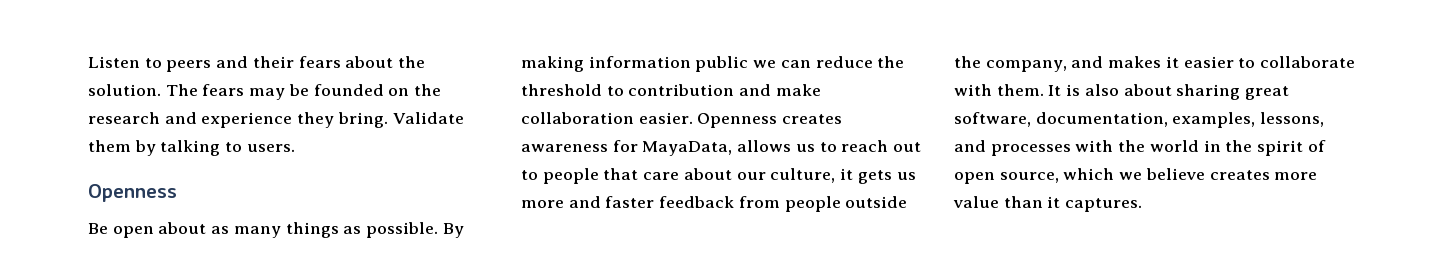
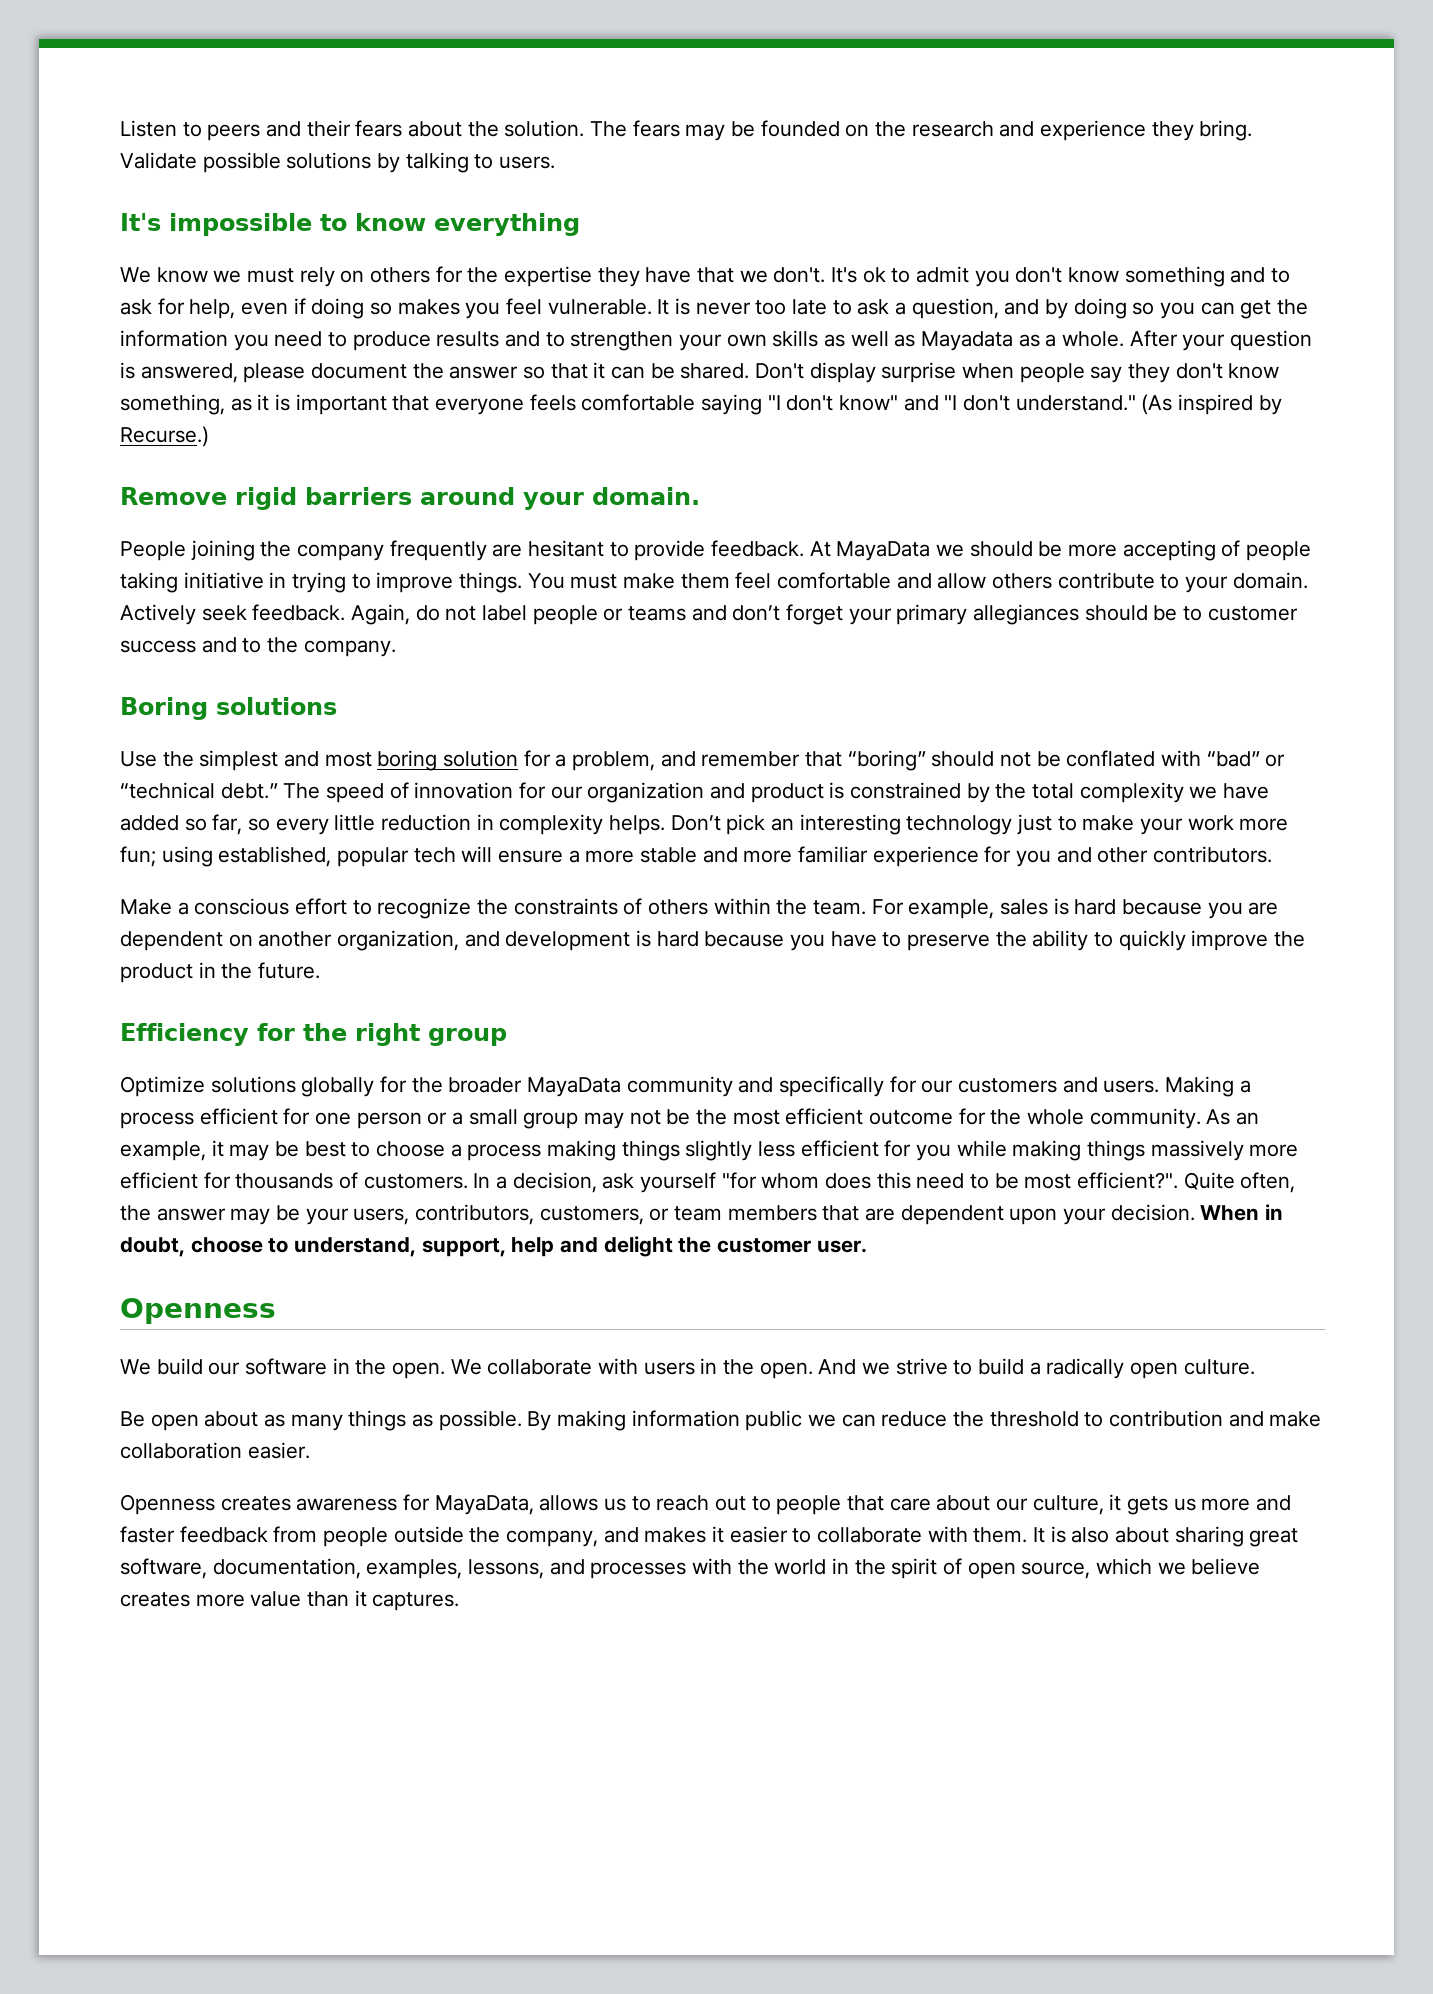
[88,140,131,152] them -> [202,152,372,173] possible solutions
[88,184,177,202] Openness -> [120,213,580,236] [120,266,1291,287] [120,298,1309,319] [120,330,1313,351] [120,362,1280,383] [120,394,1282,415] [120,426,209,447] [120,487,700,510] [120,540,1312,561] [120,572,1308,593] [120,604,1298,625] [120,637,396,657] [120,697,337,720] [120,750,1286,771] [120,782,1270,803] [120,814,1289,835] [120,846,1273,867] [120,898,1279,919] [120,930,1306,951] [120,962,321,983] [120,1023,507,1046] [120,1076,1251,1097] [120,1108,1260,1129] [120,1140,1299,1161] [120,1172,1296,1193] [120,1204,1284,1225] [120,1236,867,1257] [120,1298,276,1324] [120,1358,1255,1379] It's impossible to know everything // We know we must rely on others for the expertise they have that we don't. It's ok to admit you don't know something and to ask for help, even if doing so makes you feel vulnerable. It is never too late to ask a question, and by doing so you can get the information you need to produce results and to strengthen your own skills as well as Mayadata as a whole. After your question is answered, please document the answer so that it can be shared. Don't display surprise when people say they don't know something, as it is important that everyone feels comfortable saying "I don't know" and "I don't understand." (As inspired by Recurse.) // Remove rigid barriers around your domain. // People joining the company frequently are hesitant to provide feedback. At MayaData we should be more accepting of people taking initiative in trying to improve things. You must make them feel comfortable and allow others contribute to your domain. Actively seek feedback. Again, do not label people or teams and don’t forget your primary allegiances should be to customer success and to the company. // Boring solutions // Use the simplest and most boring solution for a problem, and remember that “boring” should not be conflated with “bad” or “technical debt.” The speed of innovation for our organization and product is constrained by the total complexity we have added so far, so every little reduction in complexity helps. Don’t pick an interesting technology just to make your work more fun; using established, popular tech will ensure a more stable and more familiar experience for you and other contributors. // Make a conscious effort to recognize the constraints of others within the team. For example, sales is hard because you are dependent on another organization, and development is hard because you have to preserve the ability to quickly improve the product in the future. // Efficiency for the right group // Optimize solutions globally for the broader MayaData community and specifically for our customers and users. Making a process efficient for one person or a small group may not be the most efficient outcome for the whole community. As an example, it may be best to choose a process making things slightly less efficient for you while making things massively more efficient for thousands of customers. In a decision, ask yourself "for whom does this need to be most efficient?". Quite often, the answer may be your users, contributors, customers, or team members that are dependent upon your decision. When in doubt, choose to understand, support, help and delight the customer user. // Openness // We build our software in the open. We collaborate with users in the open. And we strive to build a radically open culture.
(693, 118) none -> (310, 1450) //

